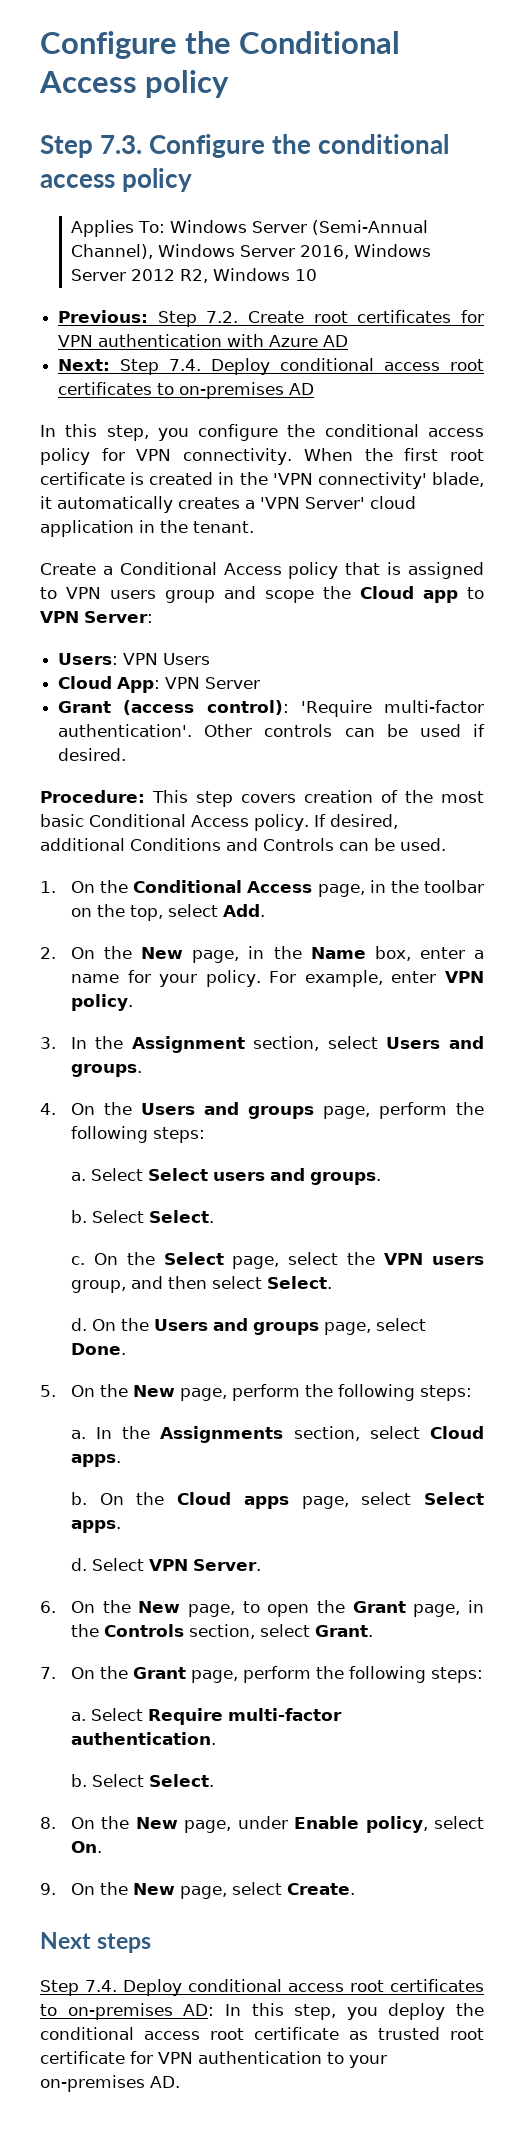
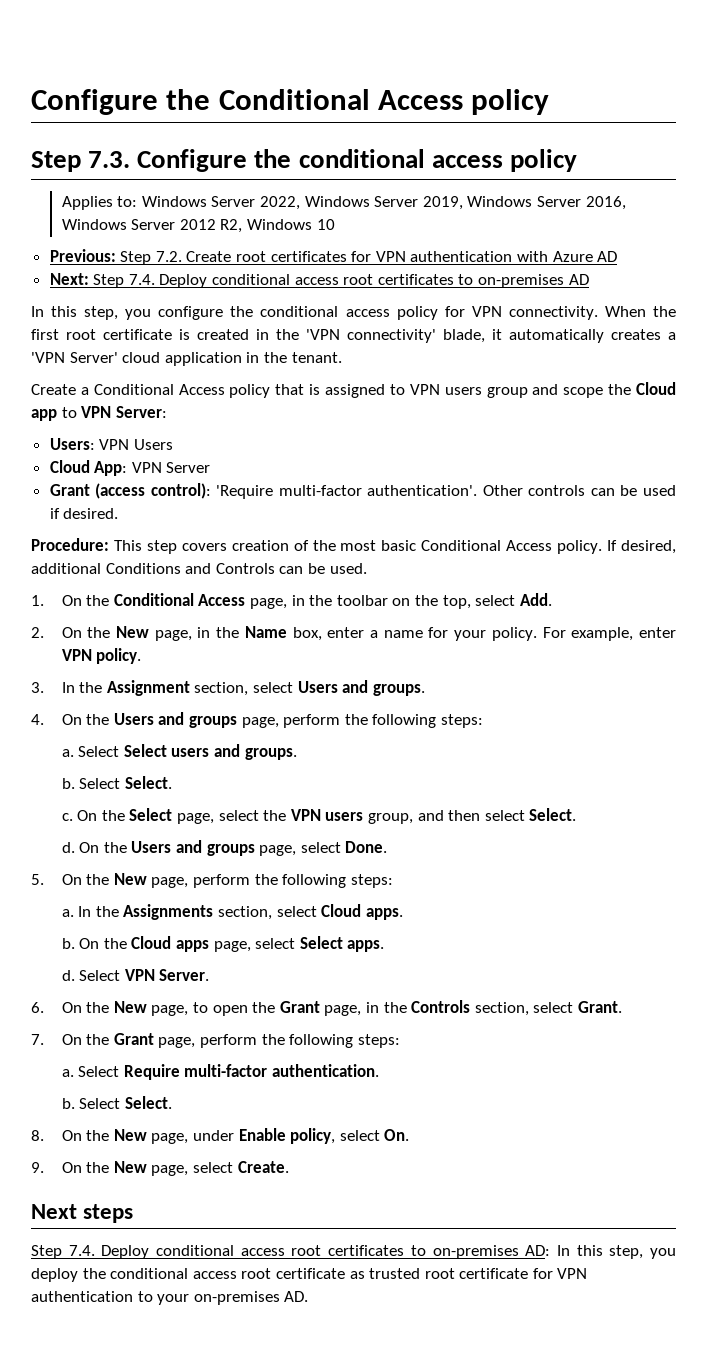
[137,220,428,235] [70,244,153,259] To: Windows Server (Semi-Annual Channel), -> [117,196,463,210] to: Windows Server 2022, Windows Server 2019,

